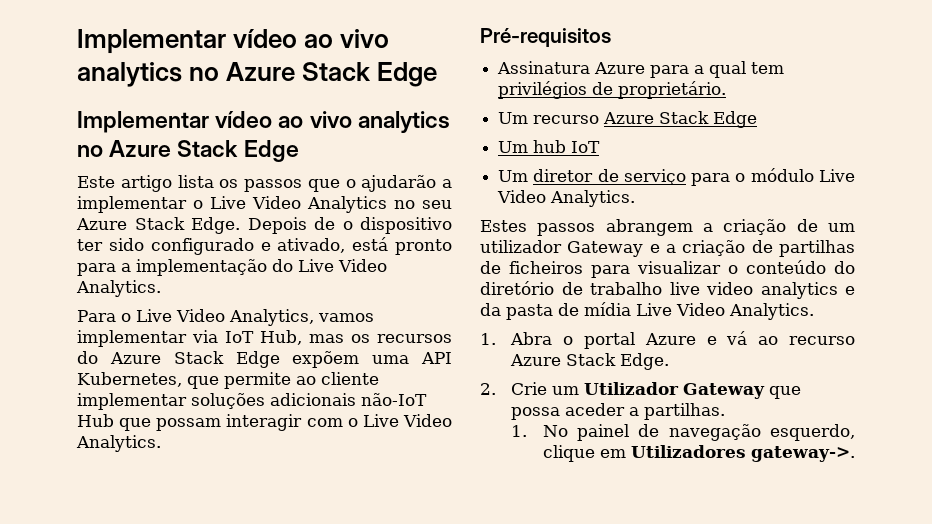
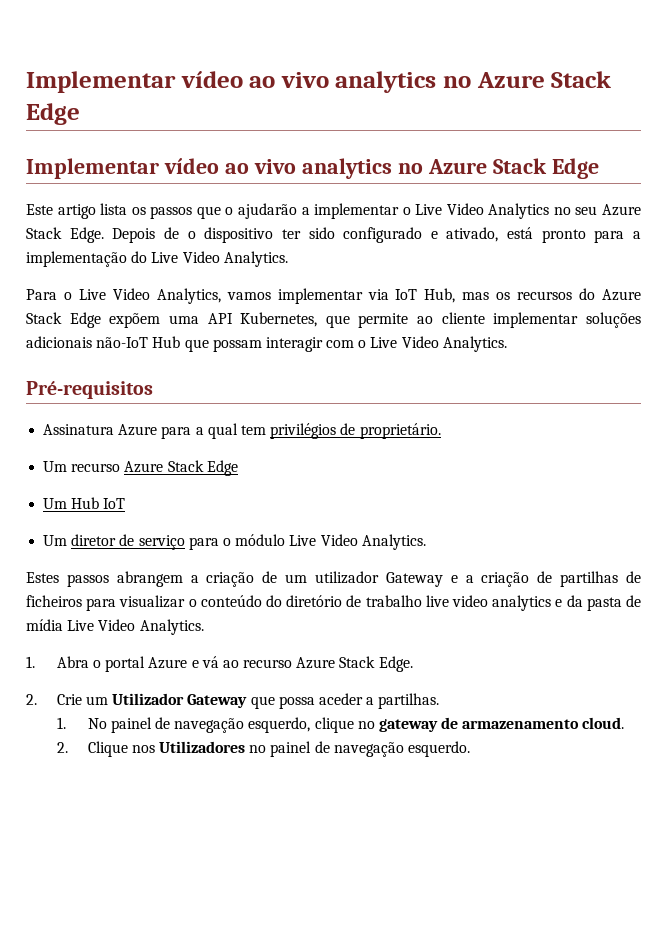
[533,140,567,153] hub -> [71,497,100,509] Hub
[599,445,855,462] em Utilizadores gateway->. -> [357,717,625,732] [56,741,470,757] no gateway de armazenamento cloud. // 2. Clique nos Utilizadores no painel de navegação esquerdo.

